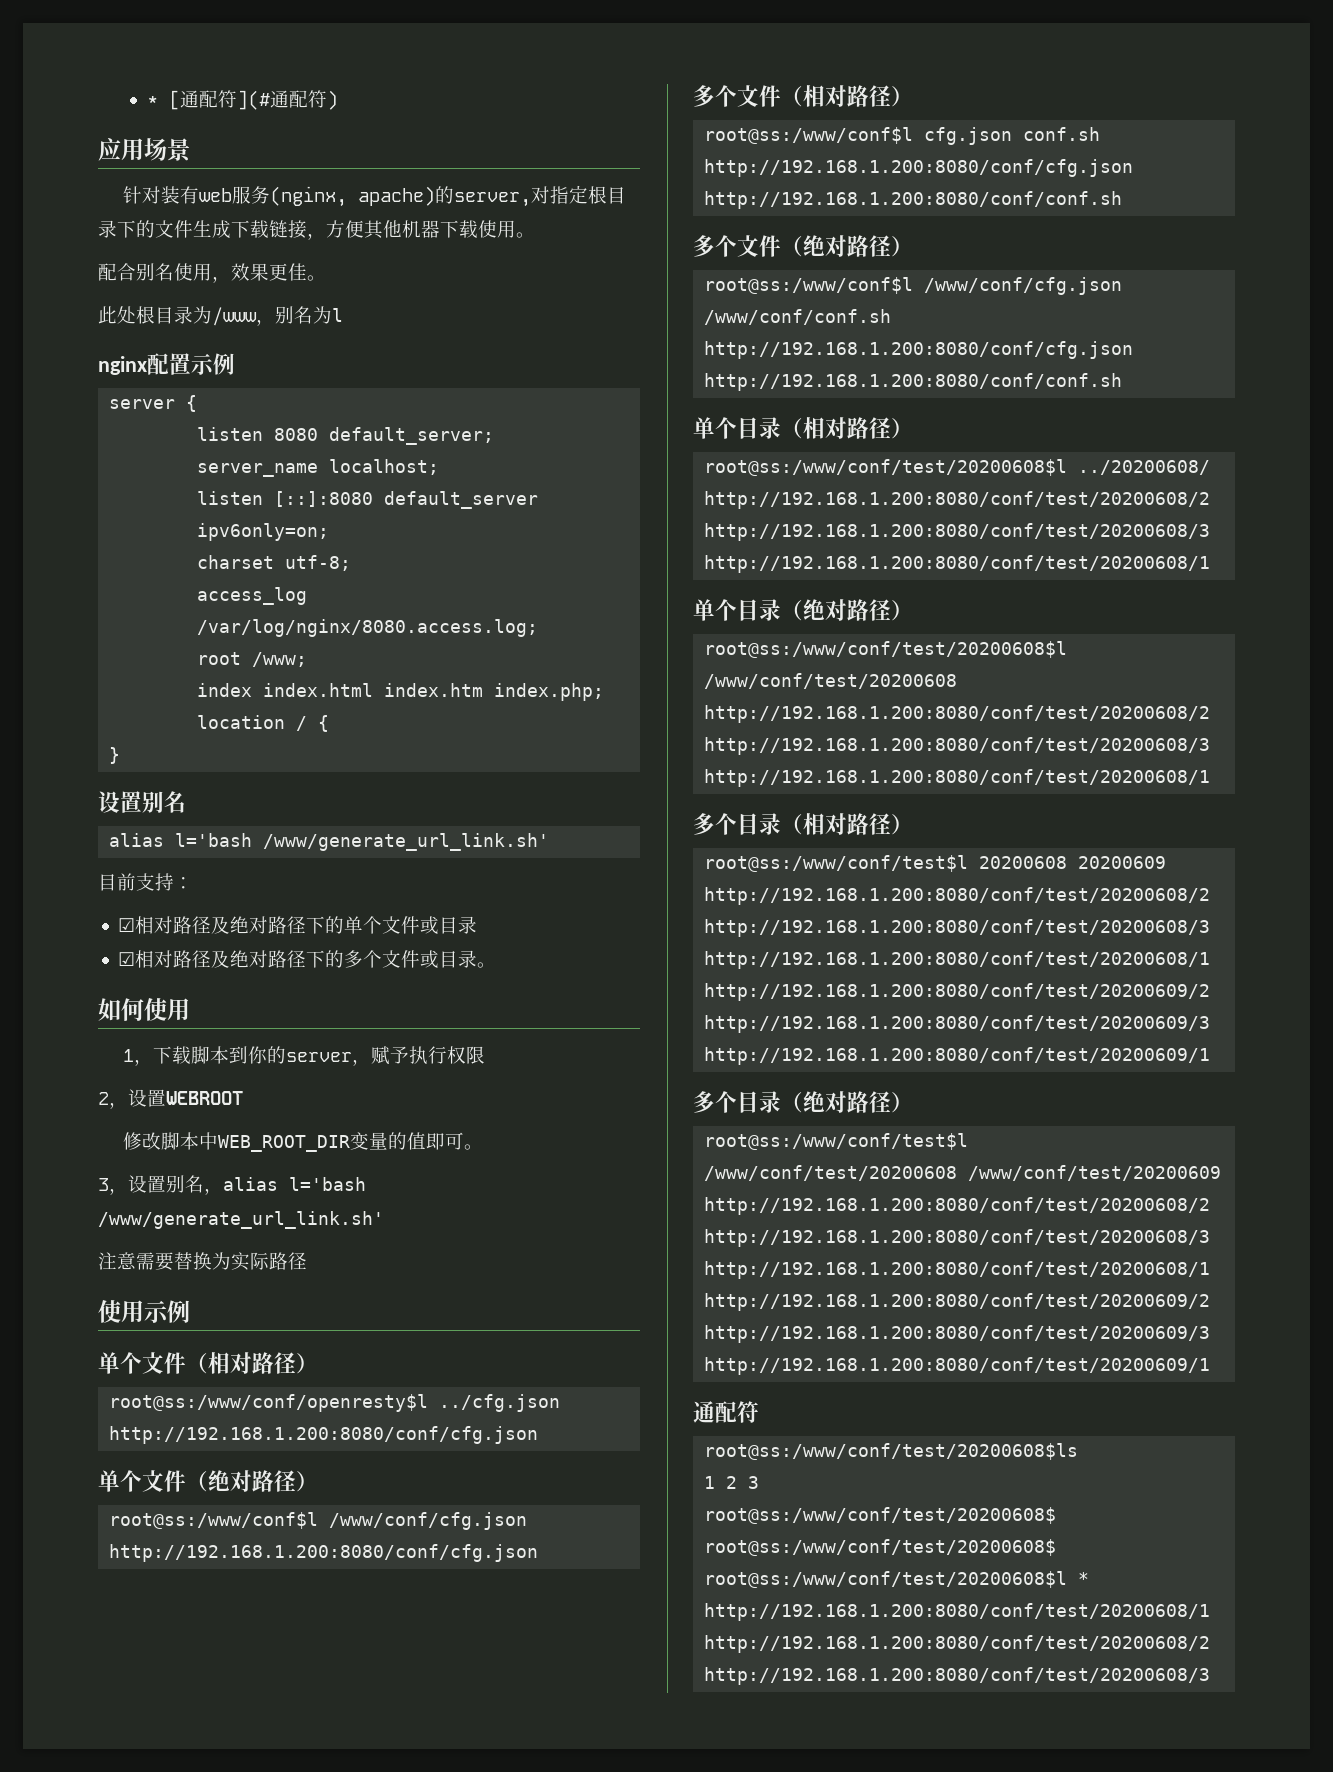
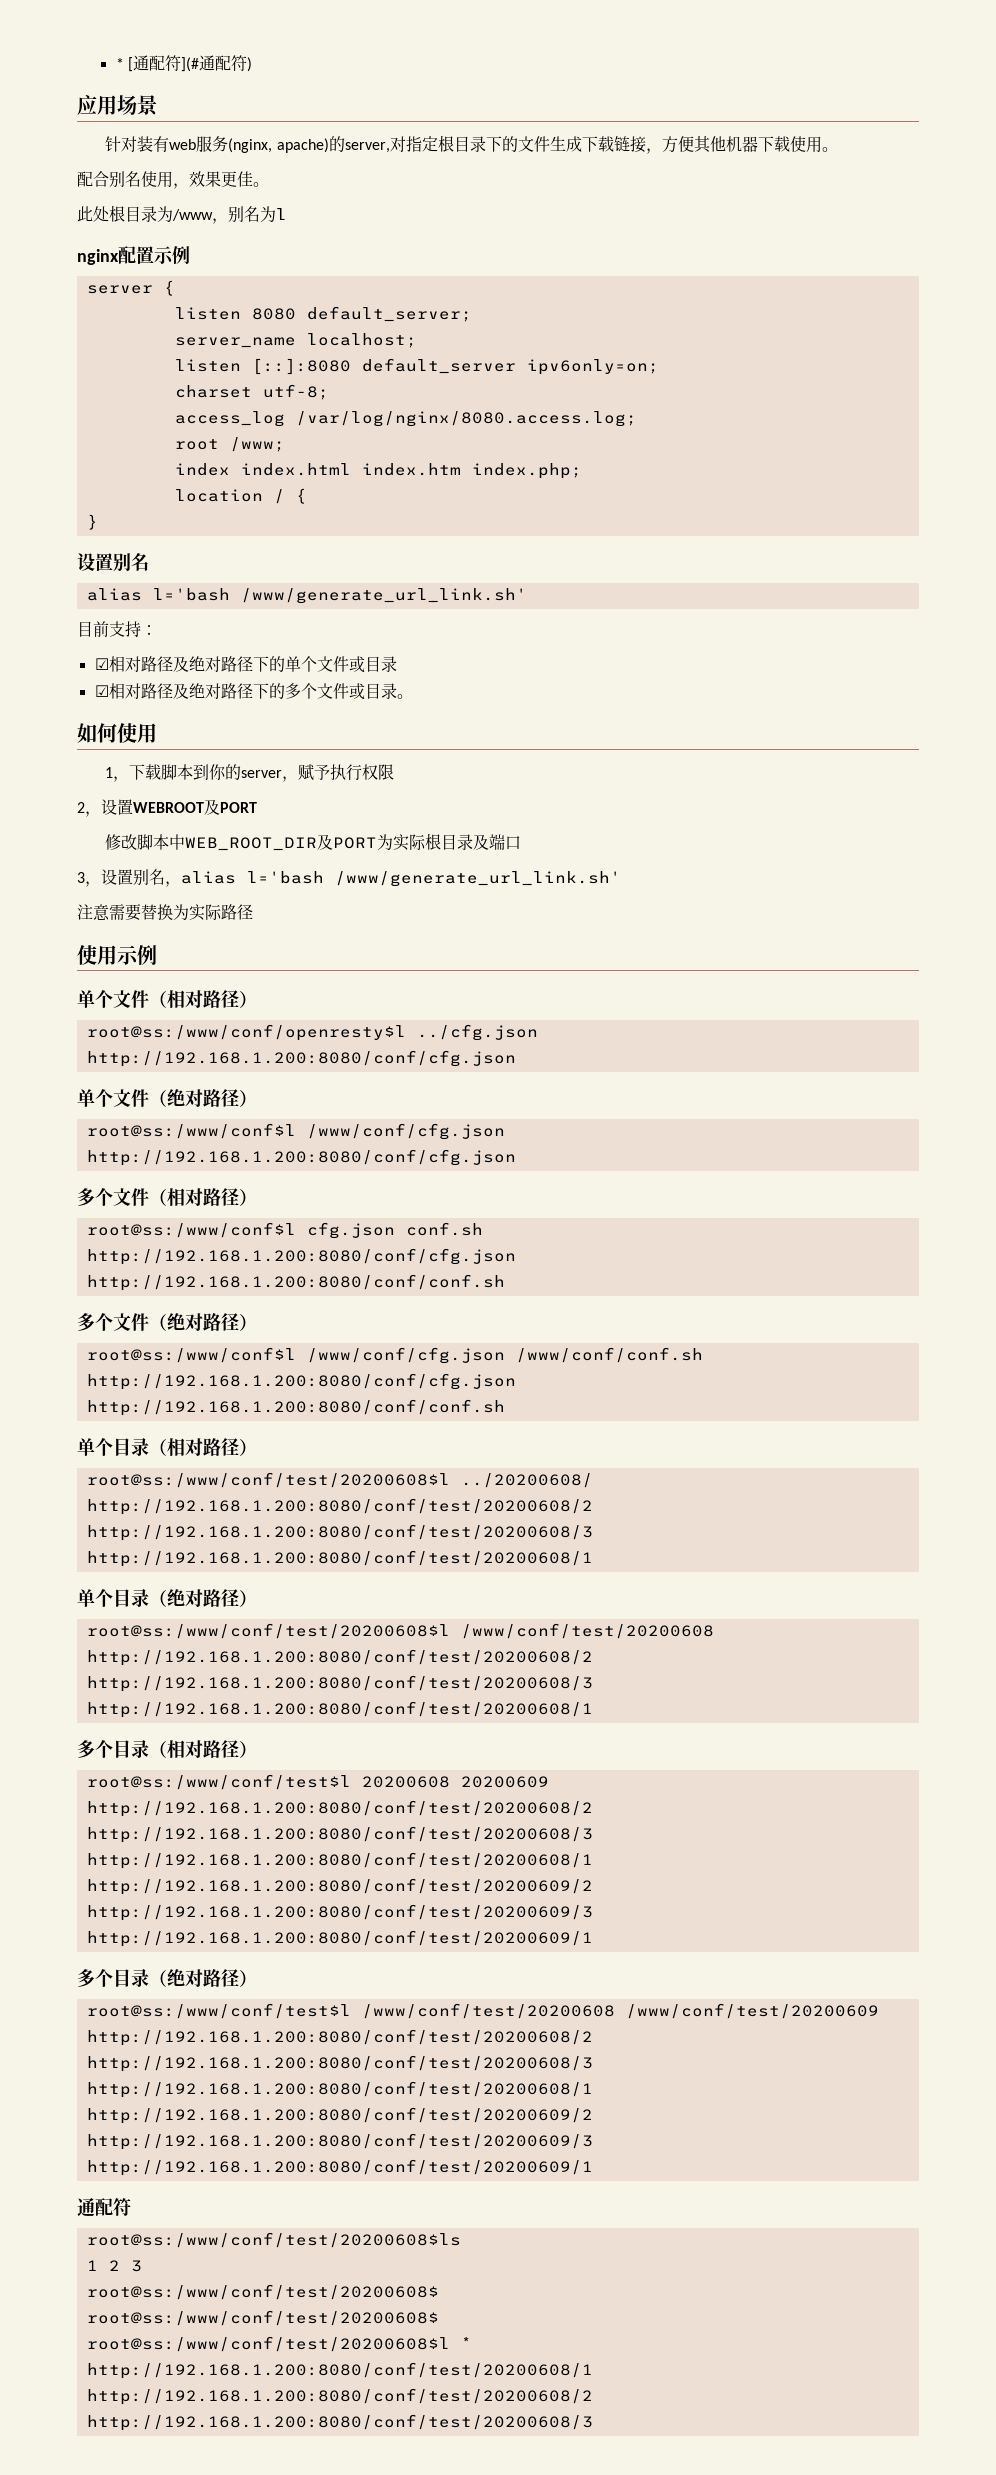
(243, 1098) none -> [204,799,257,815] 及PORT
[350,1132,484,1150] 变量的值即可。 -> [317,833,522,851] 及PORT为实际根目录及端口

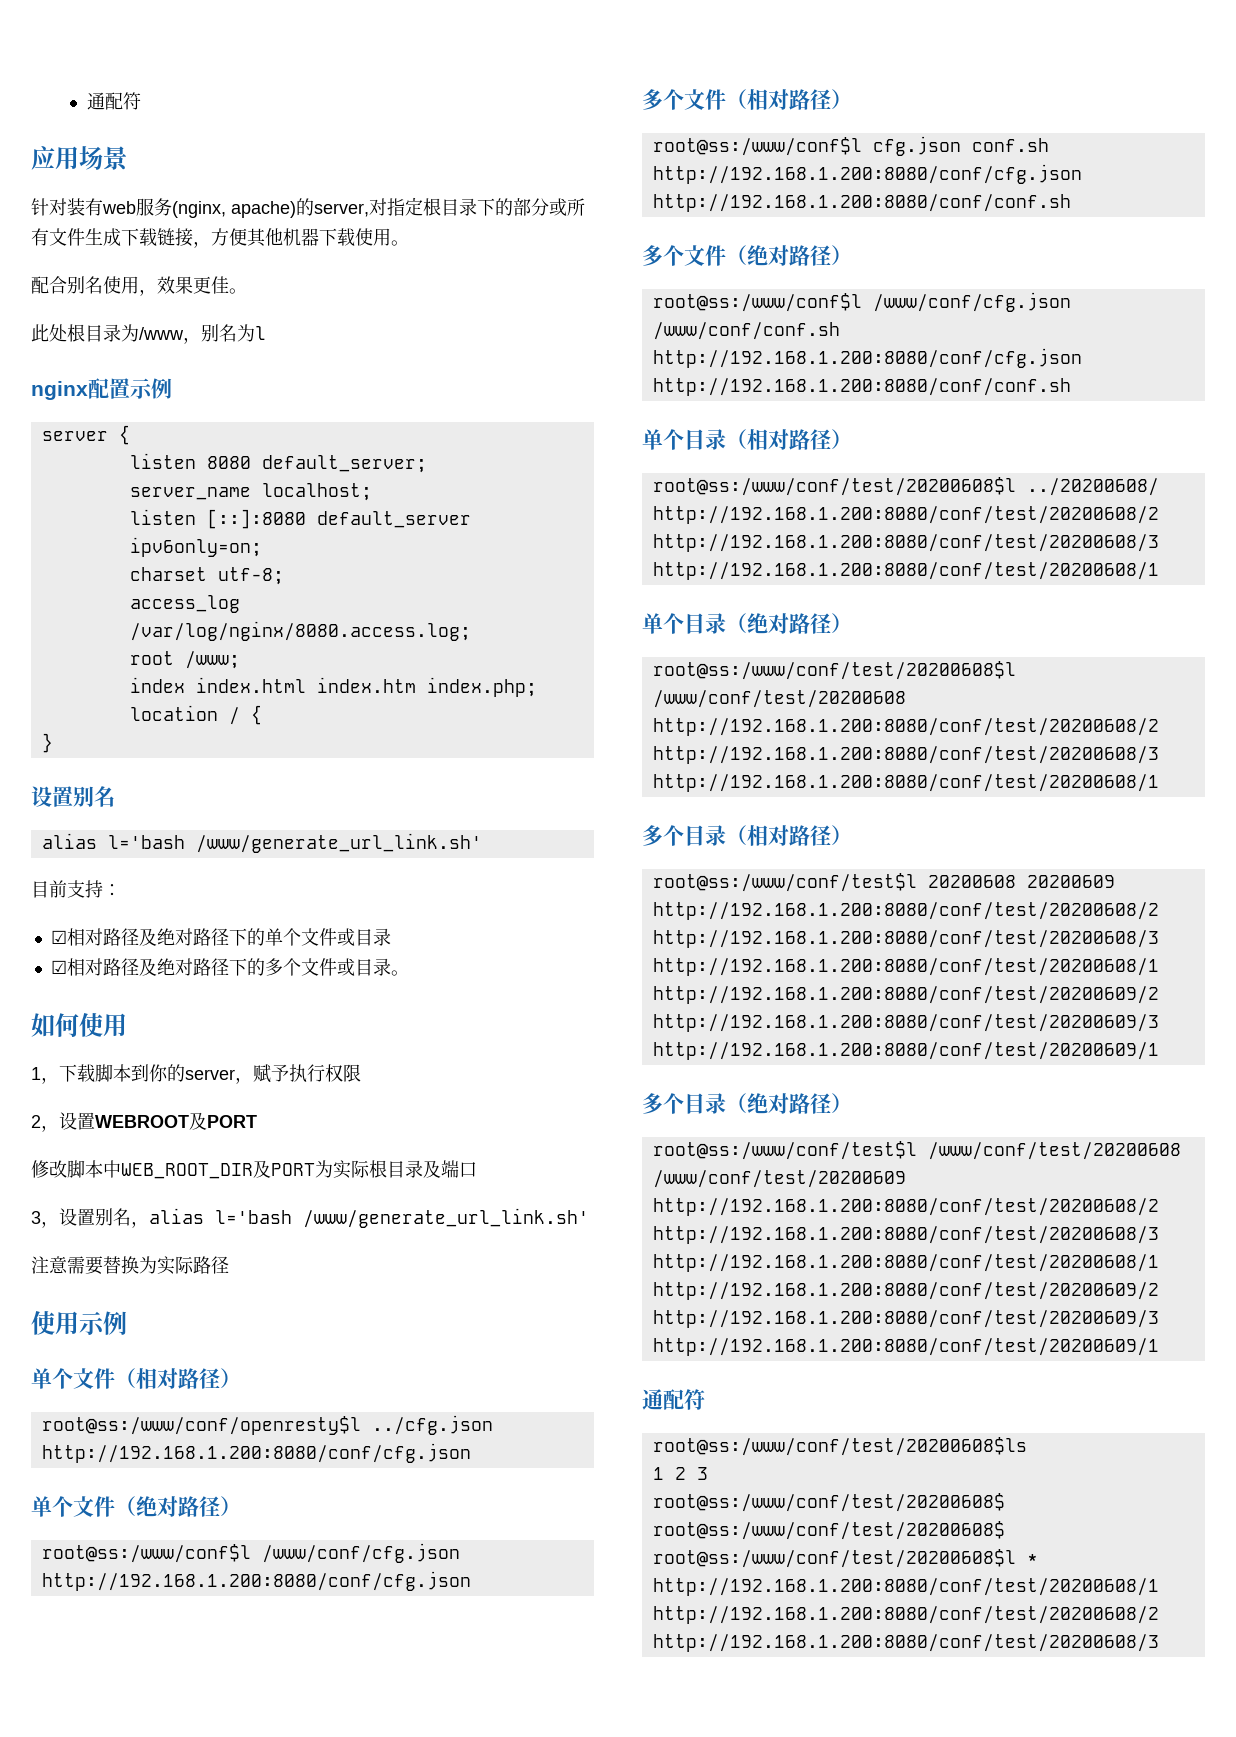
[115,55,252,72] * [通配符](#通配符) -> [86,92,141,110] 通配符
(518, 144) none -> [513,198,585,216] [31,228,49,246] 部分或所有

